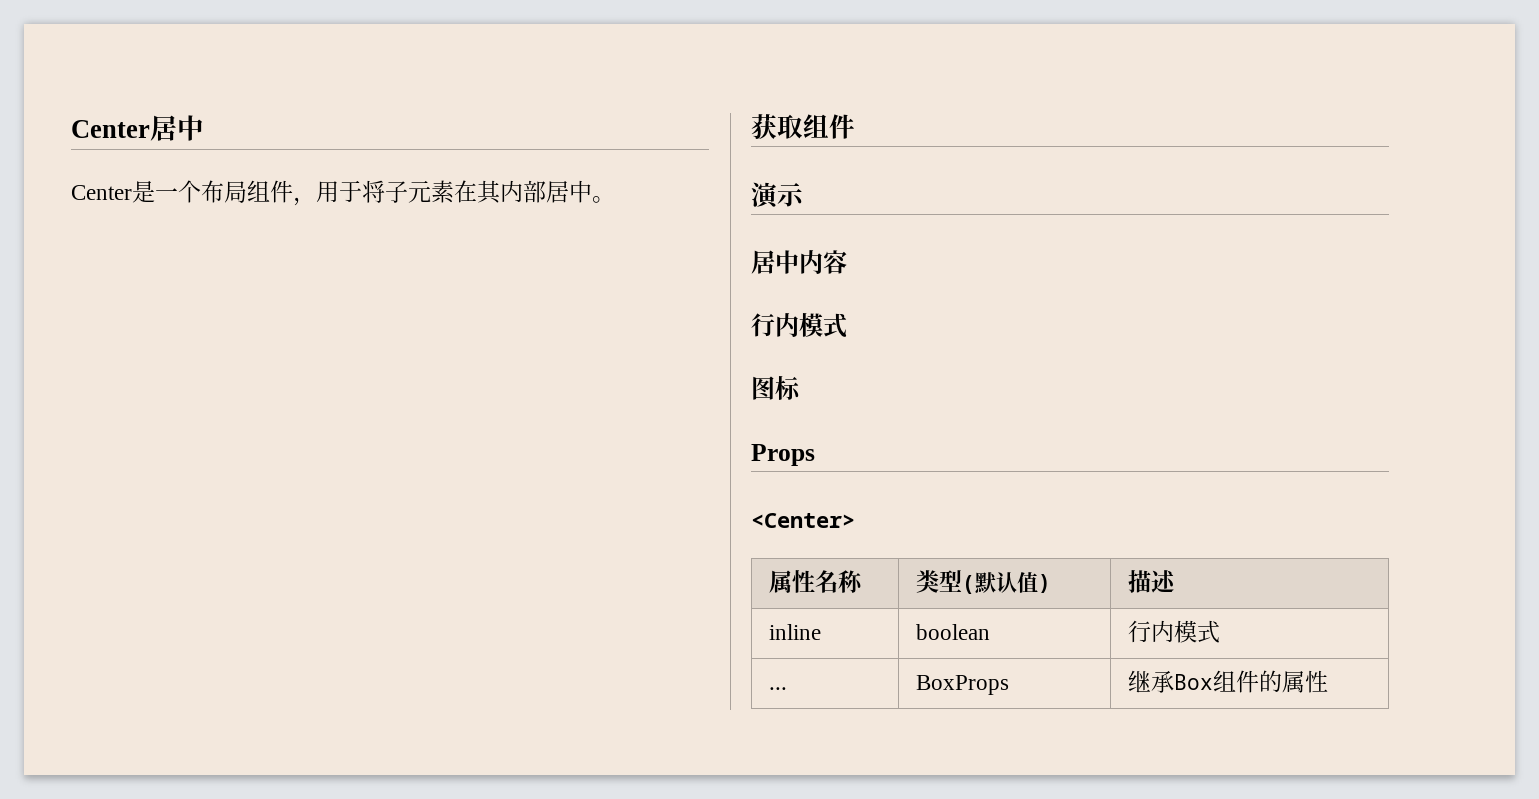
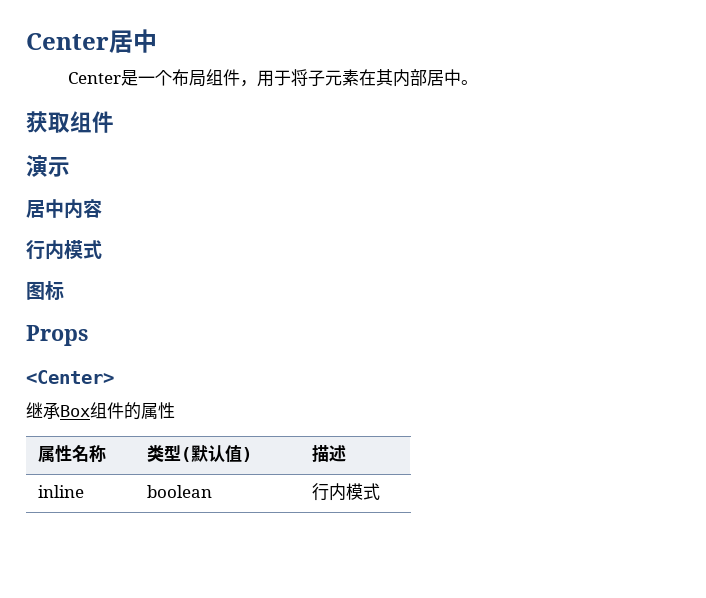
(855, 520) none -> [26,402,175,420] // 继承Box组件的属性
[768,687,787,690] [915,675,1009,695] [1127,670,1328,693] // ... | BoxProps | 继承Box组件的属性 -> (380, 491) none

